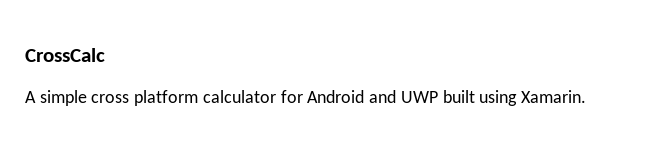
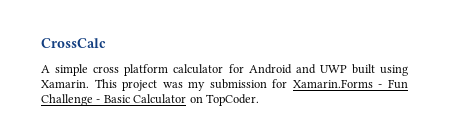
(586, 96) none -> [94,79,408,91] [41,94,259,106] This project was my submission for Xamarin.Forms - Fun Challenge - Basic Calculator on TopCoder.

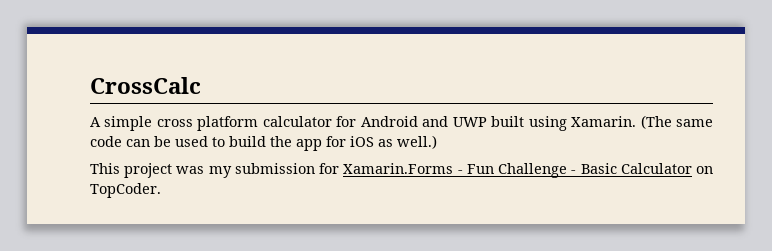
(89, 84) none -> [640,115,713,129] [90,135,437,151] (The same code can be used to build the app for iOS as well.) //

